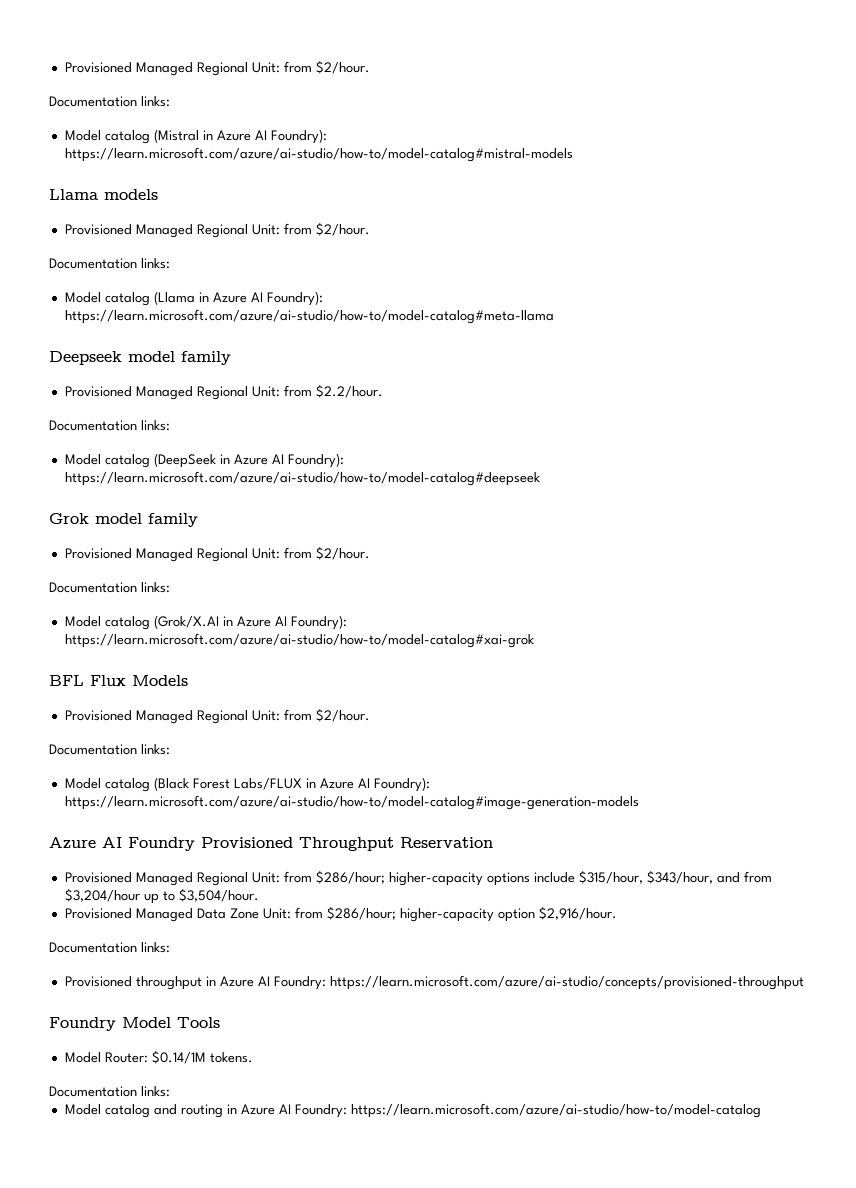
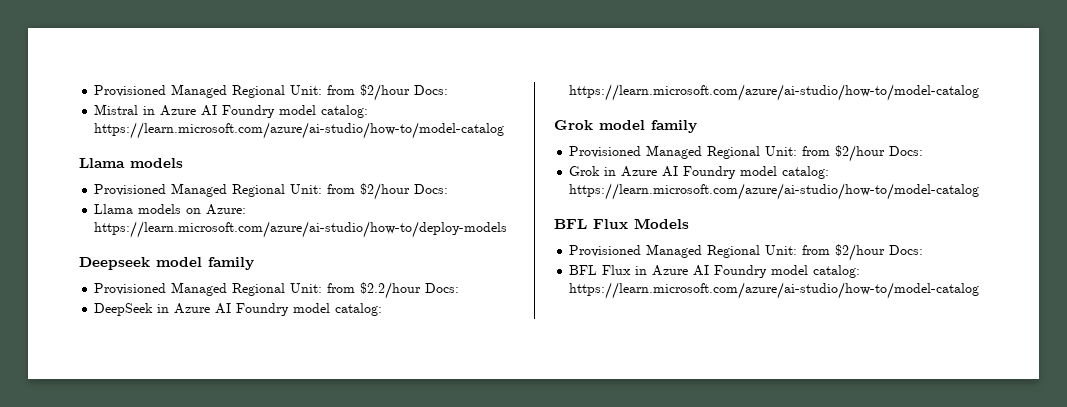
[64,60,370,76] [49,96,170,107] [64,129,327,144] [64,147,573,162] Provisioned Managed Regional Unit: from $2/hour. // Documentation links: // Model catalog (Mistral in Azure AI Foundry): https://learn.microsoft.com/azure/ai-studio/how-to/model-catalog#mistral-models -> [94,84,449,101] [94,104,369,118] [94,122,505,139] Provisioned Managed Regional Unit: from $2/hour Docs: // Mistral in Azure AI Foundry model catalog: https://learn.microsoft.com/azure/ai-studio/how-to/model-catalog
[315,222,370,236] [49,258,170,269] [64,291,323,306] [64,309,554,324] $2/hour. // Documentation links: // Model catalog (Llama in Azure AI Foundry): https://learn.microsoft.com/azure/ai-studio/how-to/model-catalog#meta-llama -> [360,183,449,200] [94,204,247,215] [94,221,508,238] $2/hour Docs: // Llama models on Azure: https://learn.microsoft.com/azure/ai-studio/how-to/deploy-models
[315,384,383,398] [49,420,170,431] [64,453,344,468] [64,471,540,486] $2.2/hour. // Documentation links: // Model catalog (DeepSeek in Azure AI Foundry): https://learn.microsoft.com/azure/ai-studio/how-to/model-catalog#deepseek -> [360,282,460,299] [94,303,383,316] [569,84,980,101] $2.2/hour Docs: // DeepSeek in Azure AI Foundry model catalog: https://learn.microsoft.com/azure/ai-studio/how-to/model-catalog
[315,546,370,560] [49,582,170,593] [64,615,347,630] [64,633,534,648] $2/hour. // Documentation links: // Model catalog (Grok/X.AI in Azure AI Foundry): https://learn.microsoft.com/azure/ai-studio/how-to/model-catalog#xai-grok -> [835,145,924,162] [569,166,830,179] [569,183,980,200] $2/hour Docs: // Grok in Azure AI Foundry model catalog: https://learn.microsoft.com/azure/ai-studio/how-to/model-catalog
[315,708,370,722] [49,744,170,755] [64,777,430,792] [64,795,639,810] [49,837,493,851] [64,870,772,886] [64,888,259,904] [64,906,617,922] [49,942,170,953] [64,975,804,990] [49,1017,220,1031] [64,1050,253,1064] [49,1086,170,1097] [64,1104,347,1118] $2/hour. // Documentation links: // Model catalog (Black Forest Labs/FLUX in Azure AI Foundry): https://learn.microsoft.com/azure/ai-studio/how-to/model-catalog#image-generation-models // Azure AI Foundry Provisioned Throughput Reservation // Provisioned Managed Regional Unit: from $286/hour; higher-capacity options include $315/hour, $343/hour, and from $3,204/hour up to $3,504/hour. // Provisioned Managed Data Zone Unit: from $286/hour; higher-capacity option $2,916/hour. // Documentation links: // Provisioned throughput in Azure AI Foundry: https://learn.microsoft.com/azure/ai-studio/concepts/provisioned-throughput // Foundry Model Tools // Model Router: $0.14/1M tokens. // Documentation links: // Model catalog and routing in Azure AI Foundry: -> [835,244,924,261] [569,265,861,278] $2/hour Docs: // BFL Flux in Azure AI Foundry model catalog:

